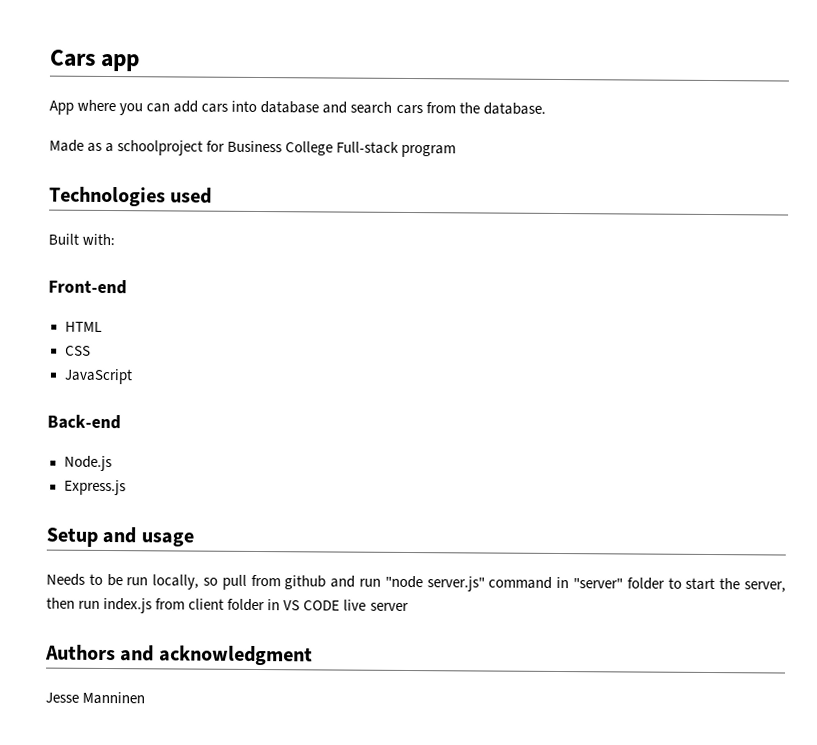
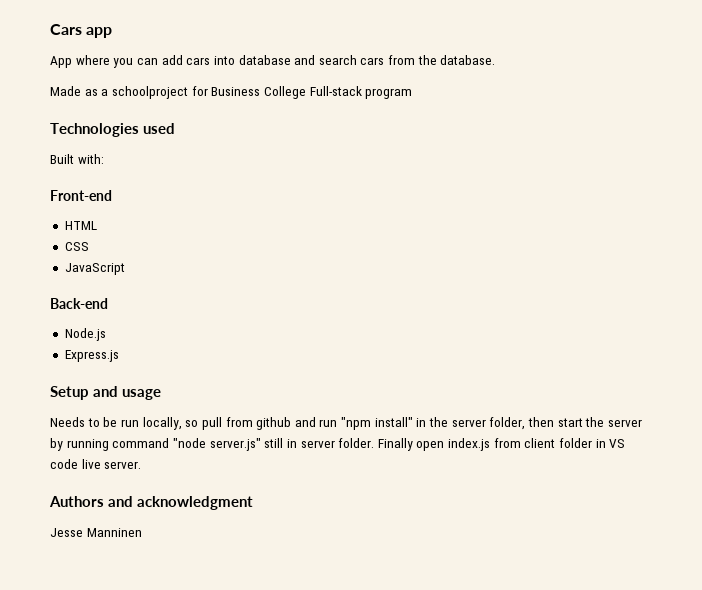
[384,575,786,593] [46,597,101,609] "node server.js" command in "server" folder to start the server, then run -> [341,417,642,430] [50,438,445,451] "npm install" in the server folder, then start the server by running command "node server.js" still in server folder. Finally open
[303,599,409,612] CODE live server -> [50,459,142,469] code live server.

